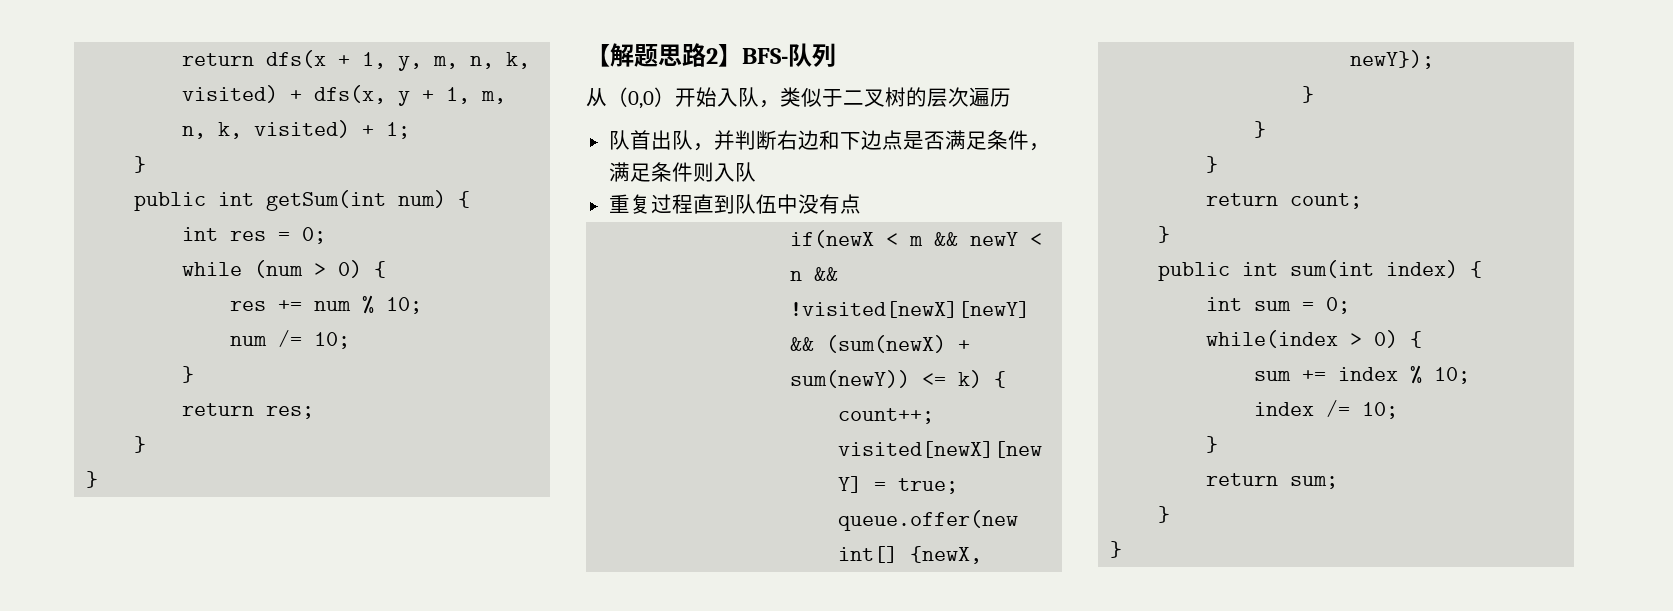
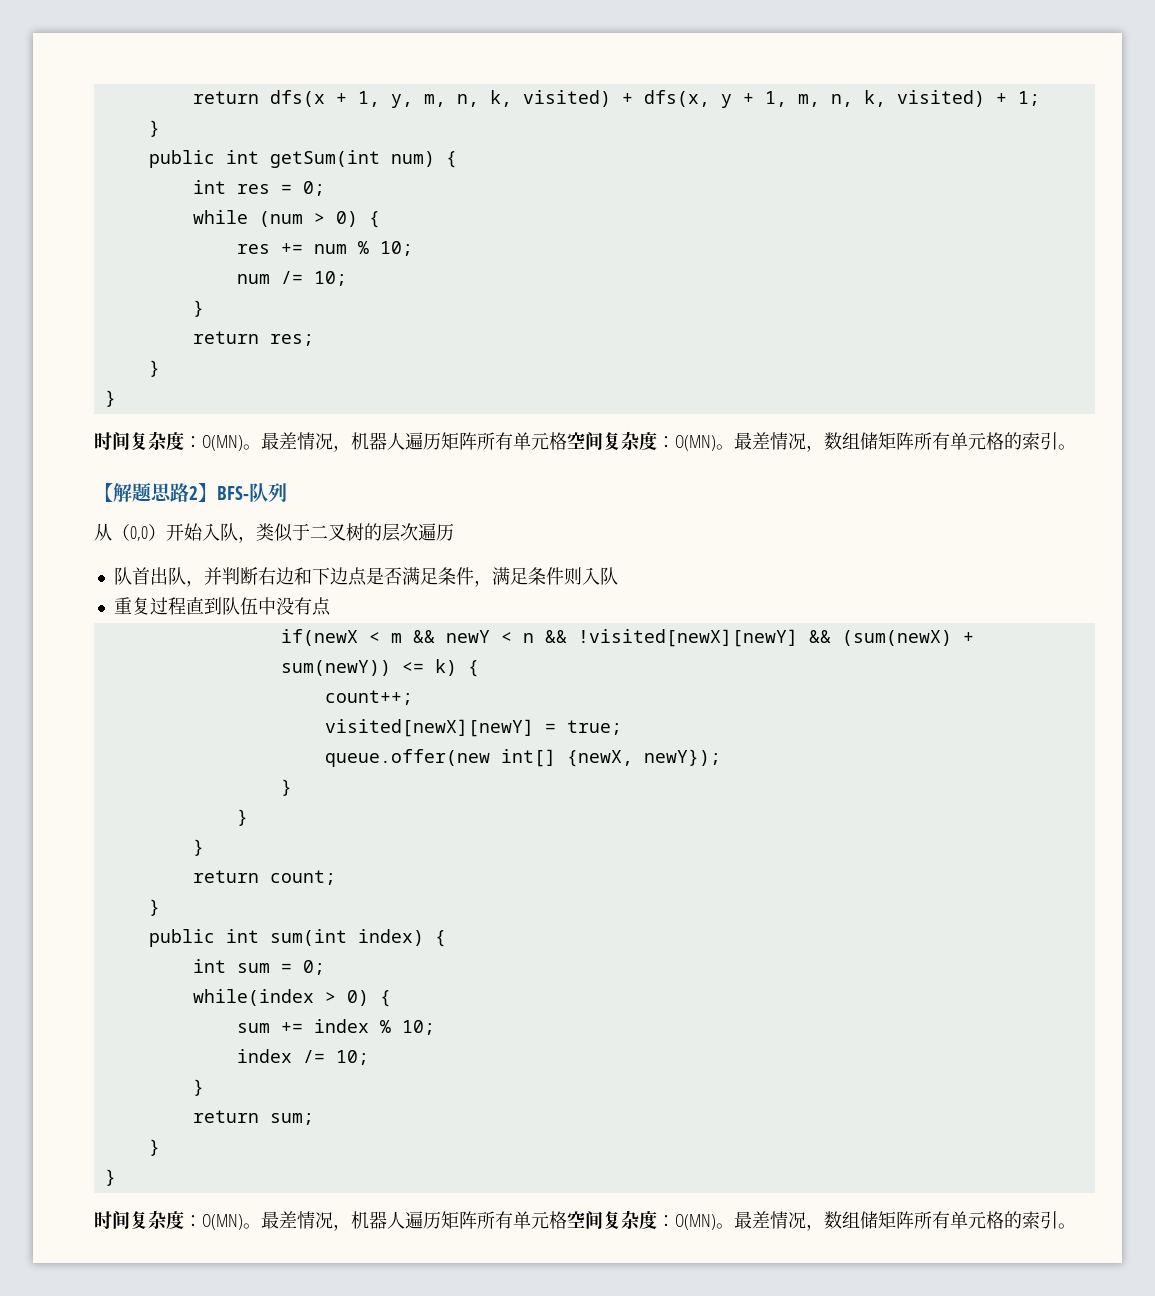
(99, 479) none -> [94,431,1076,452] // 时间复杂度：O(MN)。最差情况，机器人遍历矩阵所有单元格空间复杂度：O(MN)。最差情况，数组储矩阵所有单元格的索引。
(1123, 549) none -> [94,1210,1076,1231] // 时间复杂度：O(MN)。最差情况，机器人遍历矩阵所有单元格空间复杂度：O(MN)。最差情况，数组储矩阵所有单元格的索引。

